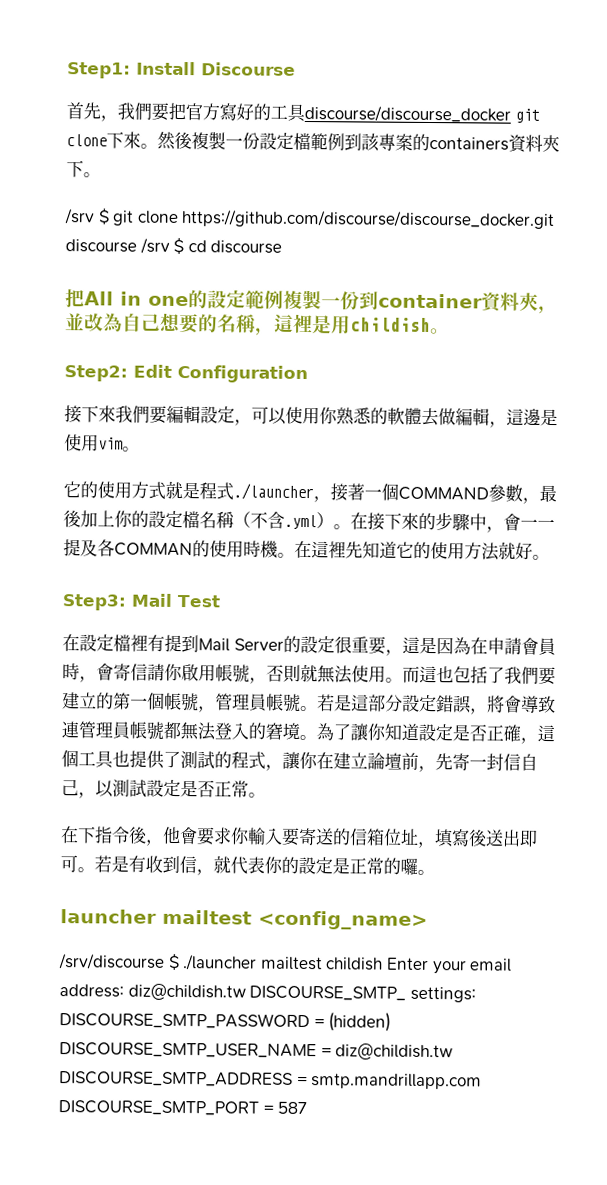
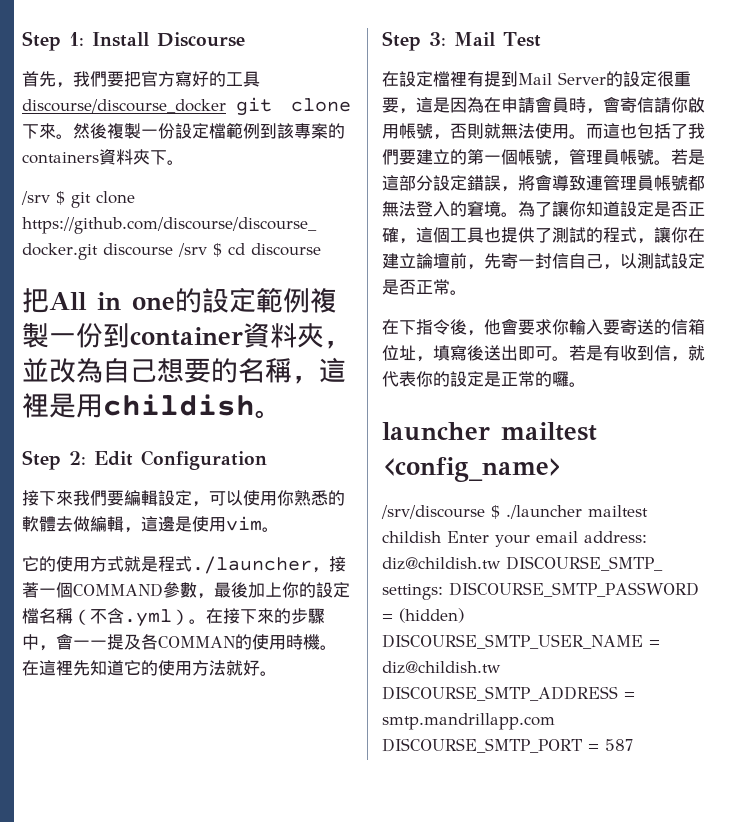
[67,62,131,79] Step1: -> [22,31,84,51] Step 1:
[64,365,128,382] Step2: -> [22,450,86,470] Step 2:
[62,594,126,611] Step3: -> [382,31,446,51] Step 3:

